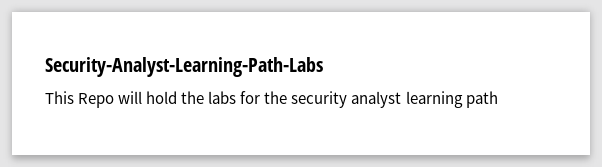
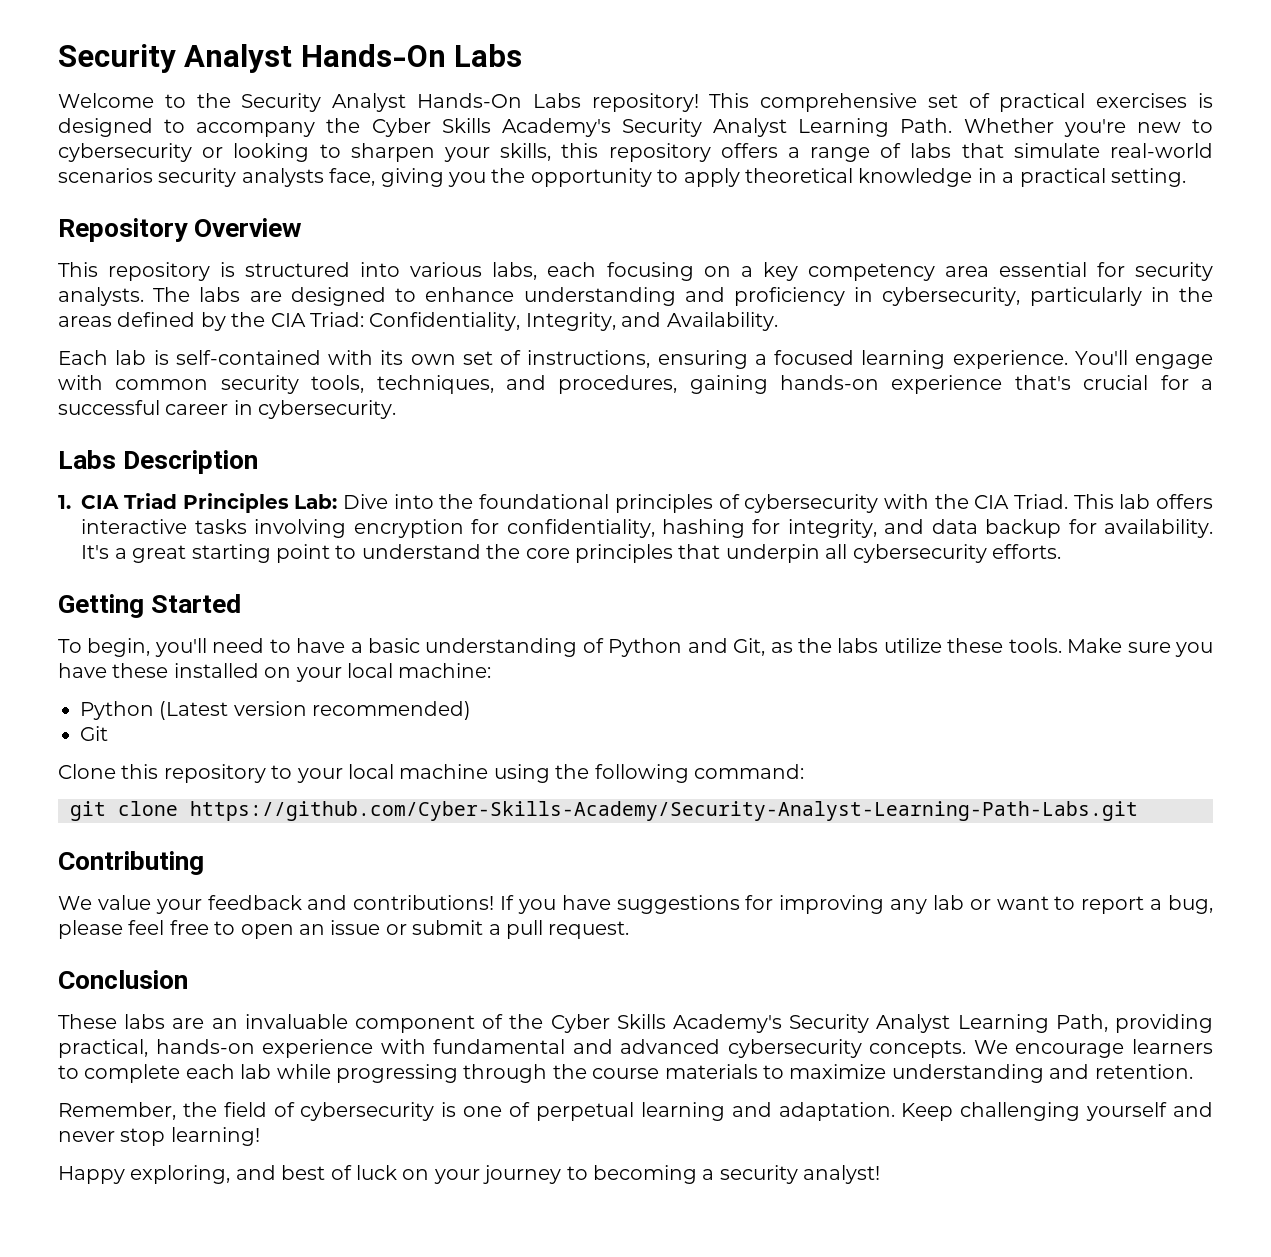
[45,57,323,77] [45,91,498,108] Security-Analyst-Learning-Path-Labs // This Repo will hold the labs for the security analyst learning path -> [58,44,523,73] [58,93,1213,112] [58,118,1213,137] [58,143,1213,162] [58,168,1186,187] [58,218,303,242] [58,262,1213,281] [58,287,1213,306] [58,312,778,331] [58,350,1213,369] [58,375,1213,394] [58,400,397,419] [58,450,259,474] [58,493,1213,513] [81,519,1213,538] [81,544,1061,563] [58,594,242,618] [58,638,1213,657] [58,663,492,682] [80,701,472,720] [80,726,108,741] [58,764,804,783] [70,801,1138,821] [58,851,204,875] [58,895,1214,914] [58,920,630,939] [58,970,188,989] [58,1014,1214,1033] [58,1039,1213,1058] [58,1064,1193,1083] [58,1102,1213,1121] [58,1127,260,1146] [58,1165,881,1184] Security Analyst Hands-On Labs // Welcome to the Security Analyst Hands-On Labs repository! This comprehensive set of practical exercises is designed to accompany the Cyber Skills Academy's Security Analyst Learning Path. Whether you're new to cybersecurity or looking to sharpen your skills, this repository offers a range of labs that simulate real-world scenarios security analysts face, giving you the opportunity to apply theoretical knowledge in a practical setting. // Repository Overview // This repository is structured into various labs, each focusing on a key competency area essential for security analysts. The labs are designed to enhance understanding and proficiency in cybersecurity, particularly in the areas defined by the CIA Triad: Confidentiality, Integrity, and Availability. // Each lab is self-contained with its own set of instructions, ensuring a focused learning experience. You'll engage with common security tools, techniques, and procedures, gaining hands-on experience that's crucial for a successful career in cybersecurity. // Labs Description // 1. CIA Triad Principles Lab: Dive into the foundational principles of cybersecurity with the CIA Triad. This lab offers interactive tasks involving encryption for confidentiality, hashing for integrity, and data backup for availability. It's a great starting point to understand the core principles that underpin all cybersecurity efforts. // Getting Started // To begin, you'll need to have a basic understanding of Python and Git, as the labs utilize these tools. Make sure you have these installed on your local machine: // Python (Latest version recommended) // Git // Clone this repository to your local machine using the following command: // git clone https://github.com/Cyber-Skills-Academy/Security-Analyst-Learning-Path-Labs.git // Contributing // We value your feedback and contributions! If you have suggestions for improving any lab or want to report a bug, please feel free to open an issue or submit a pull request. // Conclusion // These labs are an invaluable component of the Cyber Skills Academy's Security Analyst Learning Path, providing practical, hands-on experience with fundamental and advanced cybersecurity concepts. We encourage learners to complete each lab while progressing through the course materials to maximize understanding and retention. // Remember, the field of cybersecurity is one of perpetual learning and adaptation. Keep challenging yourself and never stop learning! // Happy exploring, and best of luck on your journey to becoming a security analyst!

